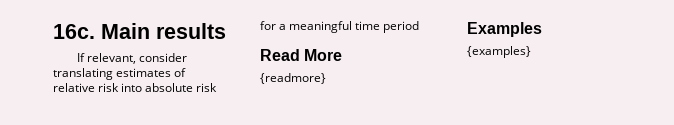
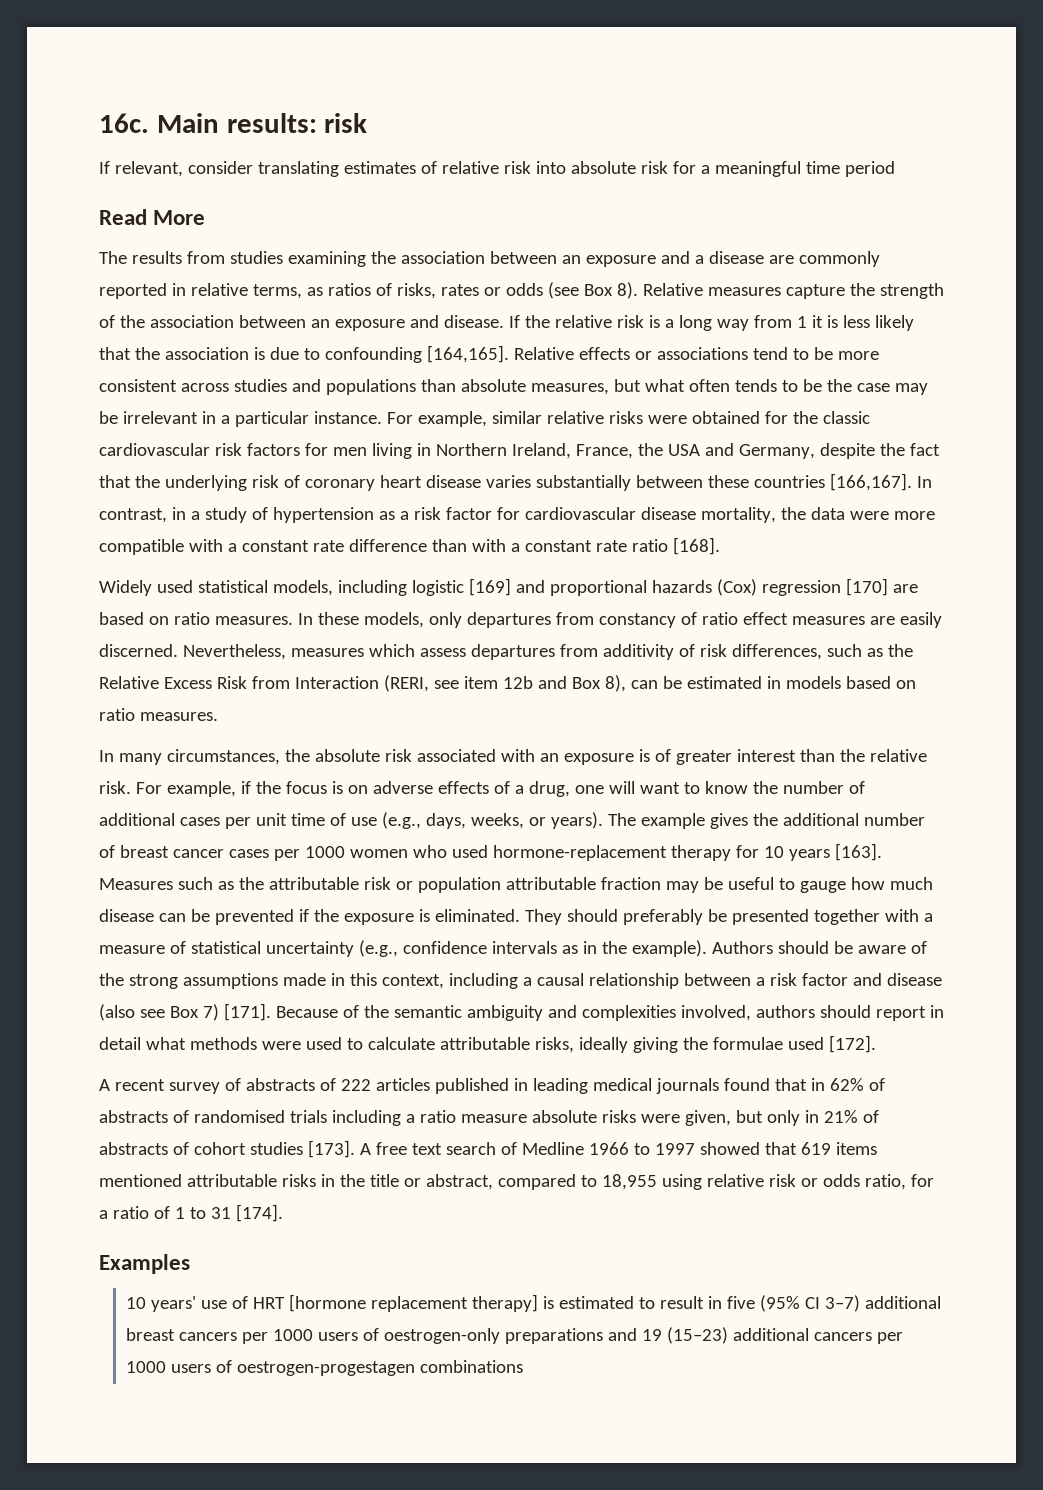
[156,23,226,39] results -> [226,113,368,133] results: risk
[260,73,326,84] [467,22,542,37] [467,46,531,58] {readmore} // Examples // {examples} -> [99,251,880,267] [99,282,944,299] [99,315,914,331] [99,345,879,363] [99,379,928,395] [99,411,870,427] [99,443,940,459] [99,473,932,491] [99,507,935,523] [99,537,720,555] [99,578,918,596] [99,612,942,628] [99,644,913,660] [99,675,916,692] [99,708,218,721] [99,749,927,765] [99,781,865,797] [99,812,925,829] [99,843,882,861] [99,877,933,893] [99,909,933,925] [99,940,927,957] [99,973,942,989] [99,1003,944,1021] [99,1035,876,1053] [99,1078,885,1094] [99,1110,879,1126] [99,1140,877,1158] [99,1174,934,1190] [99,1204,283,1222] [99,1254,190,1274] [125,1294,941,1312] [125,1327,903,1344] [125,1360,523,1376] The results from studies examining the association between an exposure and a disease are commonly reported in relative terms, as ratios of risks, rates or odds (see Box 8). Relative measures capture the strength of the association between an exposure and disease. If the relative risk is a long way from 1 it is less likely that the association is due to confounding [164,165]. Relative effects or associations tend to be more consistent across studies and populations than absolute measures, but what often tends to be the case may be irrelevant in a particular instance. For example, similar relative risks were obtained for the classic cardiovascular risk factors for men living in Northern Ireland, France, the USA and Germany, despite the fact that the underlying risk of coronary heart disease varies substantially between these countries [166,167]. In contrast, in a study of hypertension as a risk factor for cardiovascular disease mortality, the data were more compatible with a constant rate difference than with a constant rate ratio [168]. // Widely used statistical models, including logistic [169] and proportional hazards (Cox) regression [170] are based on ratio measures. In these models, only departures from constancy of ratio effect measures are easily discerned. Nevertheless, measures which assess departures from additivity of risk differences, such as the Relative Excess Risk from Interaction (RERI, see item 12b and Box 8), can be estimated in models based on ratio measures. // In many circumstances, the absolute risk associated with an exposure is of greater interest than the relative risk. For example, if the focus is on adverse effects of a drug, one will want to know the number of additional cases per unit time of use (e.g., days, weeks, or years). The example gives the additional number of breast cancer cases per 1000 women who used hormone-replacement therapy for 10 years [163]. Measures such as the attributable risk or population attributable fraction may be useful to gauge how much disease can be prevented if the exposure is eliminated. They should preferably be presented together with a measure of statistical uncertainty (e.g., confidence intervals as in the example). Authors should be aware of the strong assumptions made in this context, including a causal relationship between a risk factor and disease (also see Box 7) [171]. Because of the semantic ambiguity and complexities involved, authors should report in detail what methods were used to calculate attributable risks, ideally giving the formulae used [172]. // A recent survey of abstracts of 222 articles published in leading medical journals found that in 62% of abstracts of randomised trials including a ratio measure absolute risks were given, but only in 21% of abstracts of cohort studies [173]. A free text search of Medline 1966 to 1997 showed that 619 items mentioned attributable risks in the title or abstract, compared to 18,955 using relative risk or odds ratio, for a ratio of 1 to 31 [174]. // Examples // 10 years' use of HRT [hormone replacement therapy] is estimated to result in five (95% CI 3–7) additional breast cancers per 1000 users of oestrogen-only preparations and 19 (15–23) additional cancers per 1000 users of oestrogen-progestagen combinations

